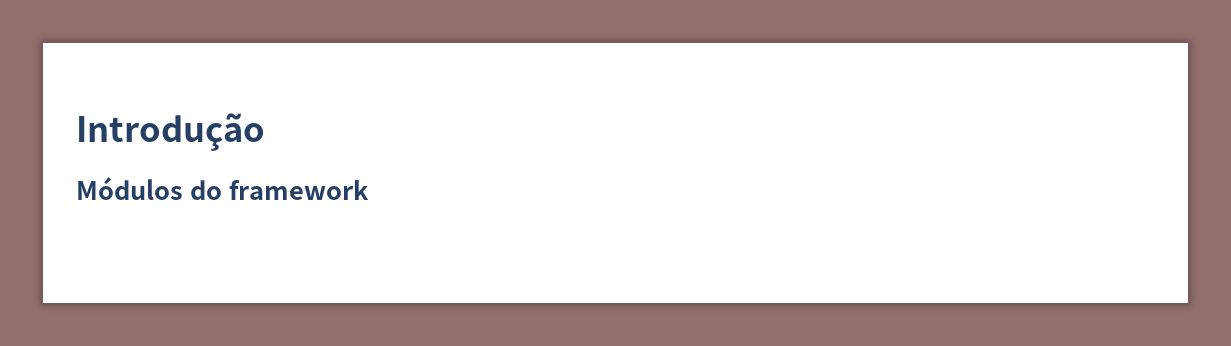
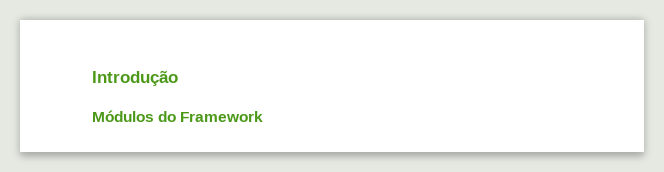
[228,179,369,200] framework -> [180,111,264,122] Framework

